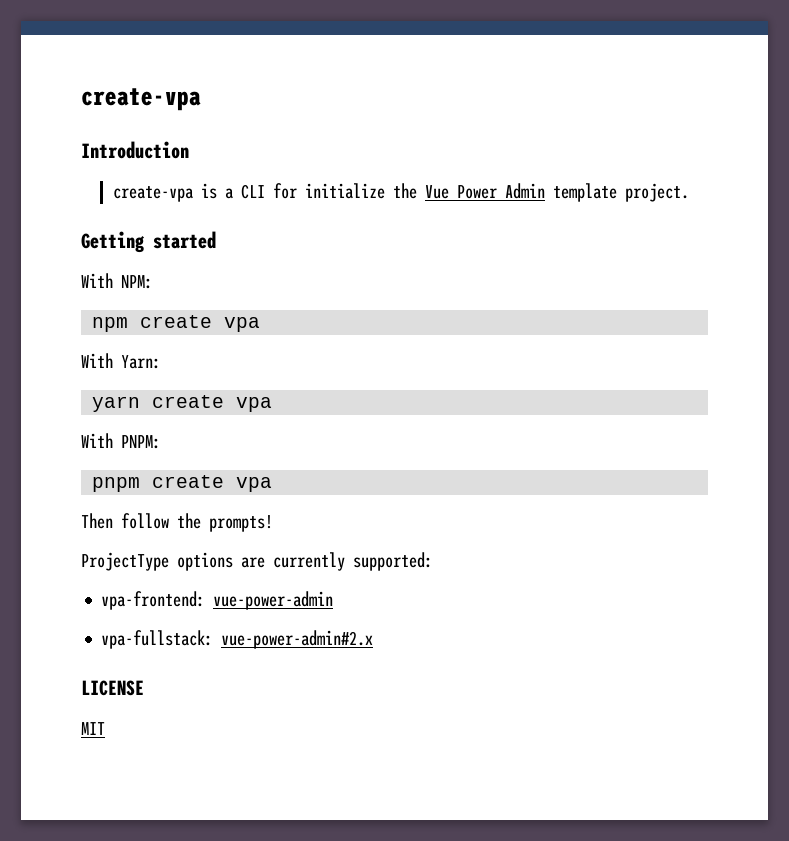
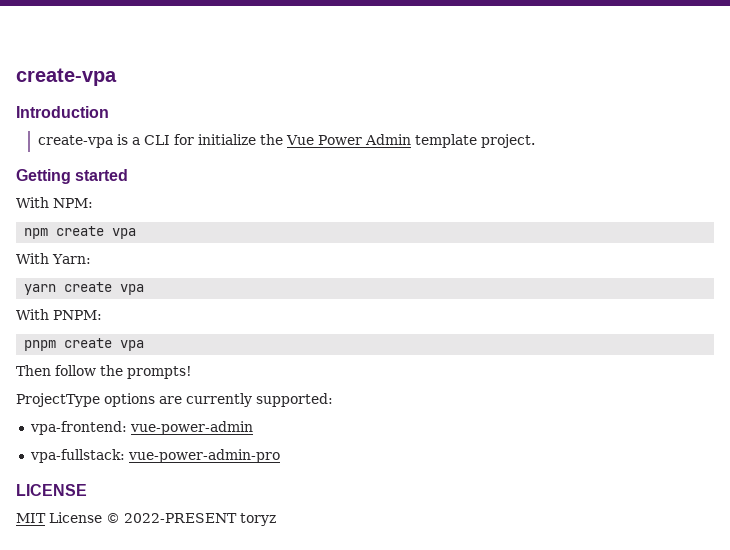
[221,630,374,649] vue-power-admin#2.x -> [127,449,280,463] vue-power-admin-pro
(105, 728) none -> [49,512,276,526] License © 2022-PRESENT toryz

